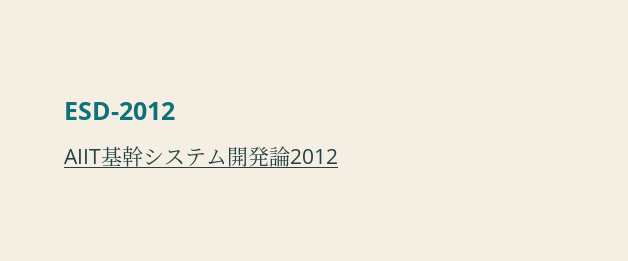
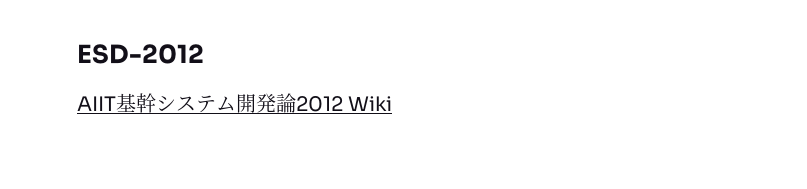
(338, 156) none -> [348,96,393,111] Wiki

